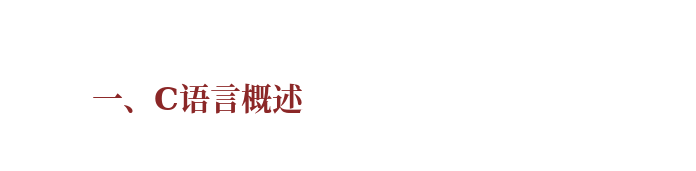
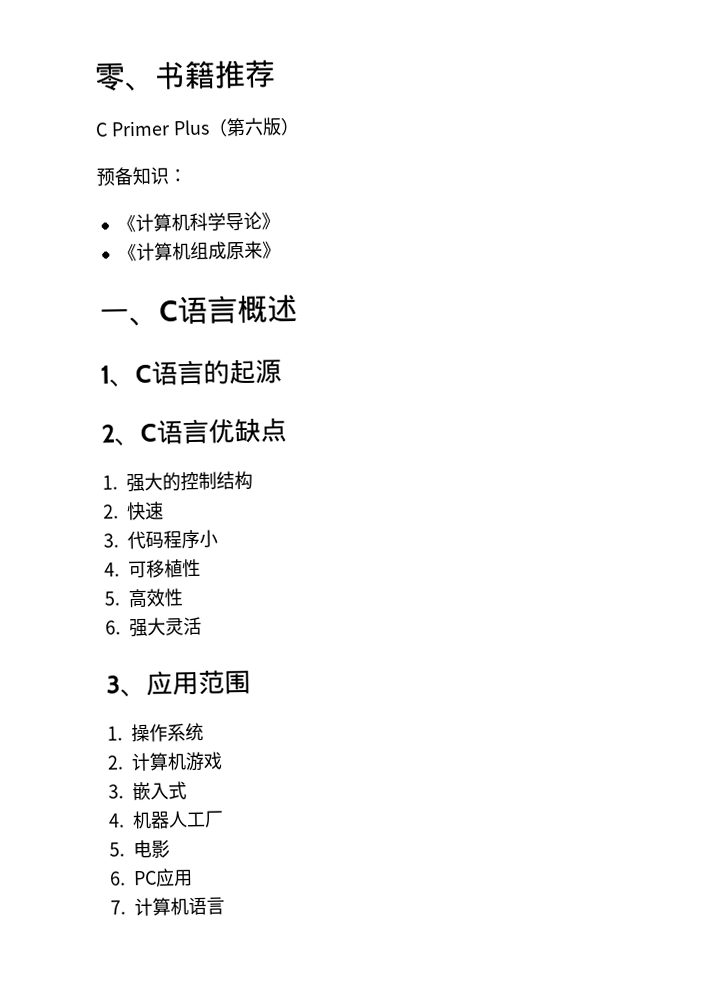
[92,83,305,114] 一、C语言概述 -> [94,59,276,92] [95,116,300,137] [96,166,187,187] [116,211,280,233] [117,240,281,262] [99,293,298,327] [100,358,282,388] [101,417,287,447] [102,470,254,493] [103,501,165,521] [103,529,219,550] [104,558,202,579] [104,588,184,609] [105,616,203,638] [106,669,251,698] [107,722,205,743] [107,751,224,772] [108,781,188,801] [108,810,225,830] [109,839,171,859] [109,868,194,887] [110,896,226,917] 零、书籍推荐 // C Primer Plus（第六版） // 预备知识： // 《计算机科学导论》 // 《计算机组成原来》 // 一、C语言概述 // 1、C语言的起源 // 2、C语言优缺点 // 1.强大的控制结构 // 2.快速 // 3.代码程序小 // 4.可移植性 // 5.高效性 // 6.强大灵活 // 3、应用范围 // 1.操作系统 // 2.计算机游戏 // 3.嵌入式 // 4.机器人工厂 // 5.电影 // 6. PC应用 // 7.计算机语言

